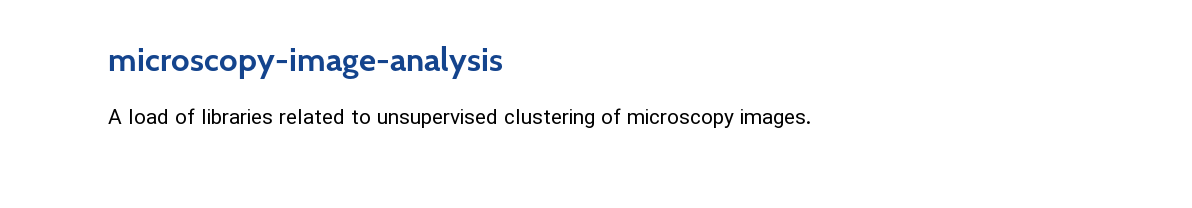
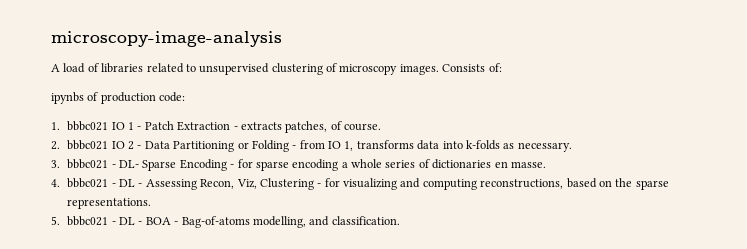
(811, 118) none -> [442,63,502,72] [51,92,186,104] [51,121,382,133] [51,140,572,152] [51,159,546,171] [51,178,669,190] [67,198,152,209] [51,216,400,228] Consists of: // ipynbs of production code: // 1. bbbc021 IO 1 - Patch Extraction - extracts patches, of course. // 2. bbbc021 IO 2 - Data Partitioning or Folding - from IO 1, transforms data into k-folds as necessary. // 3. bbbc021 - DL- Sparse Encoding - for sparse encoding a whole series of dictionaries en masse. // 4. bbbc021 - DL - Assessing Recon, Viz, Clustering - for visualizing and computing reconstructions, based on the sparse representations. // 5. bbbc021 - DL - BOA - Bag-of-atoms modelling, and classification.

